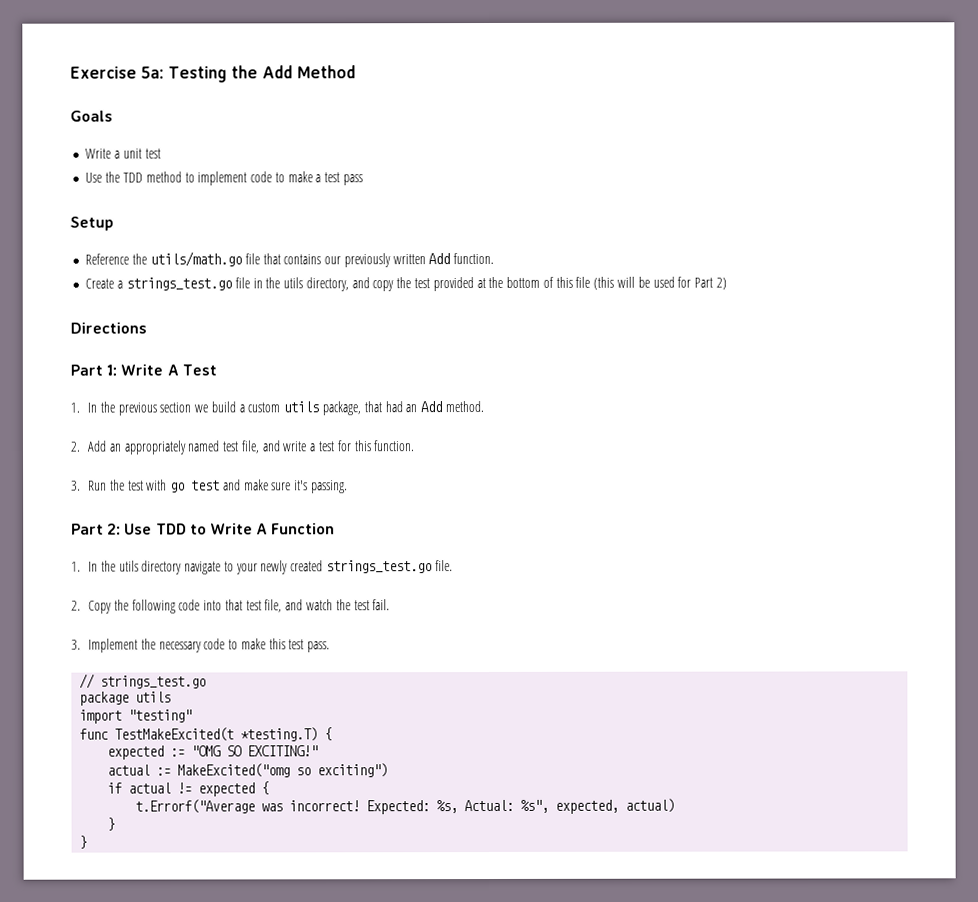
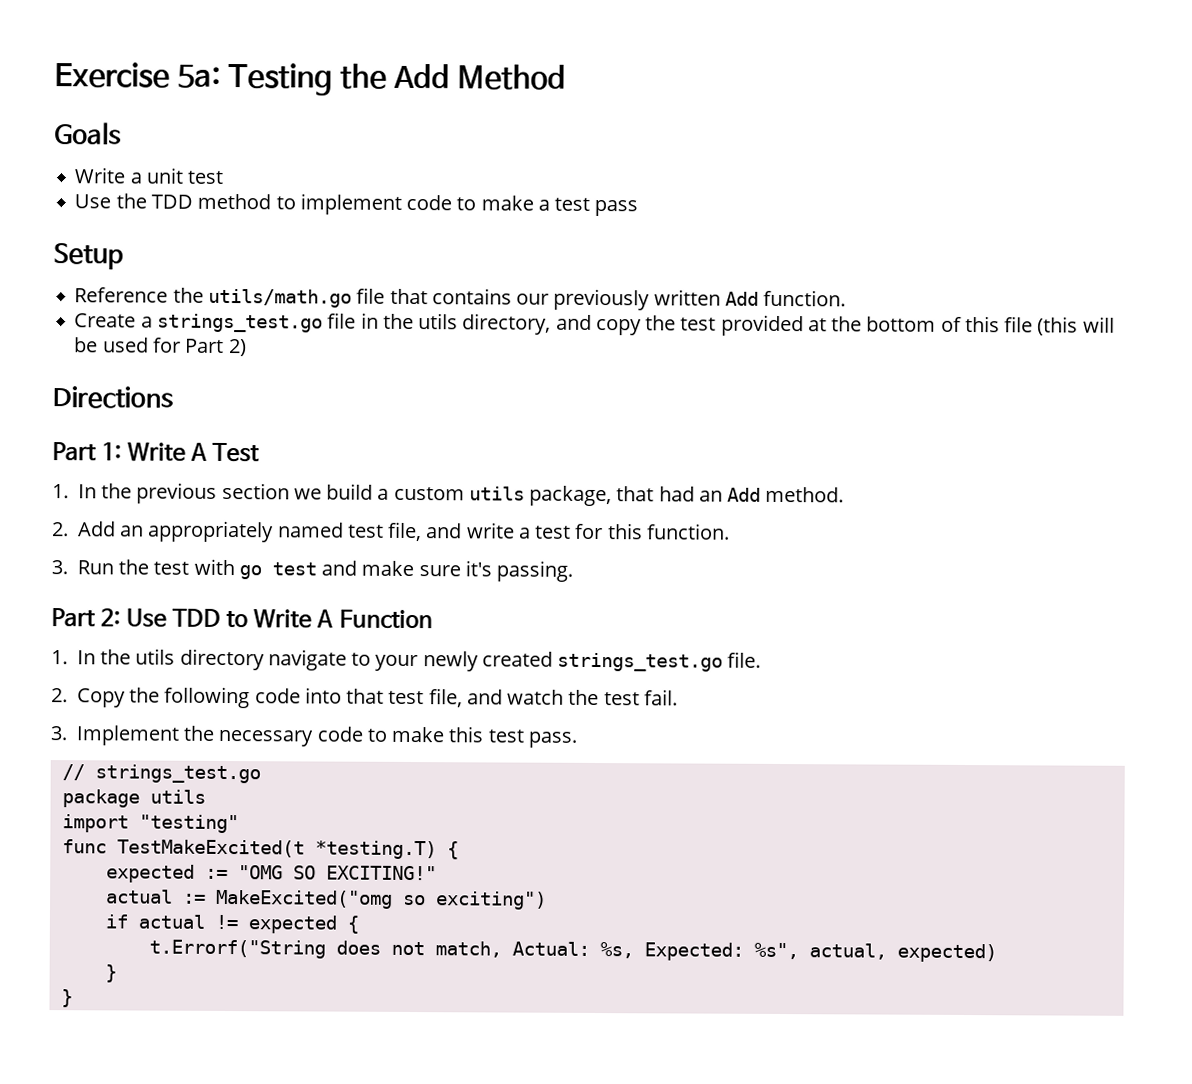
[135,798,676,815] t.Errorf("Average was incorrect! Expected: %s, Actual: %s", expected, actual) -> [148,939,997,963] t.Errorf("String does not match, Actual: %s, Expected: %s", actual, expected)

